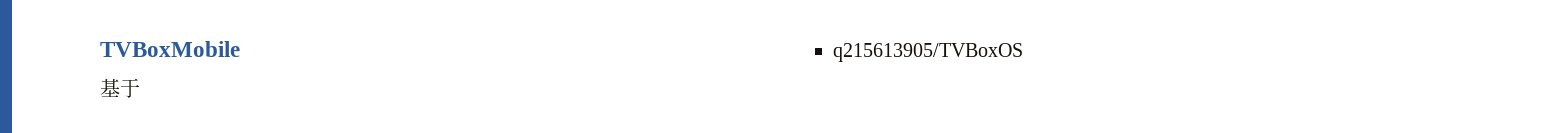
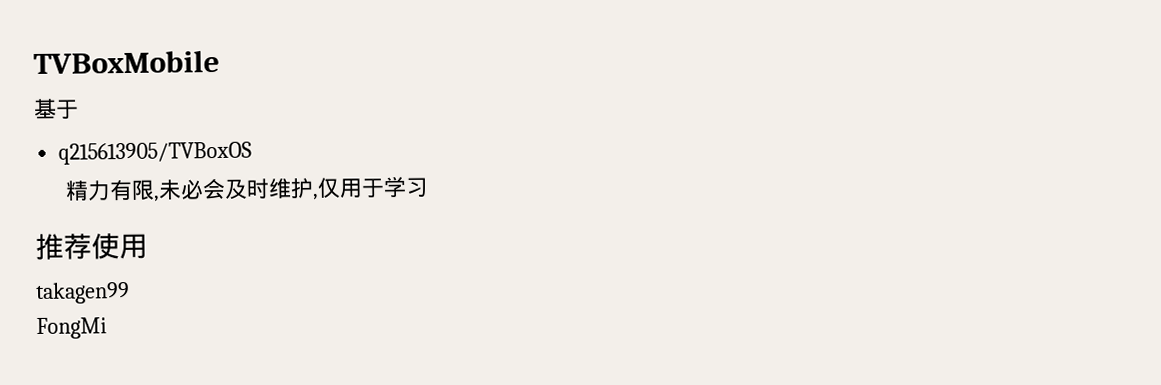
(1023, 52) none -> [64,176,429,202] [35,233,148,260] [35,281,130,304] [36,317,107,339] // 精力有限,未必会及时维护,仅用于学习 // 推荐使用 // takagen99 // FongMi

